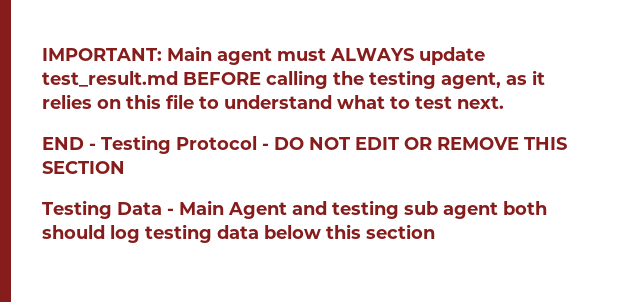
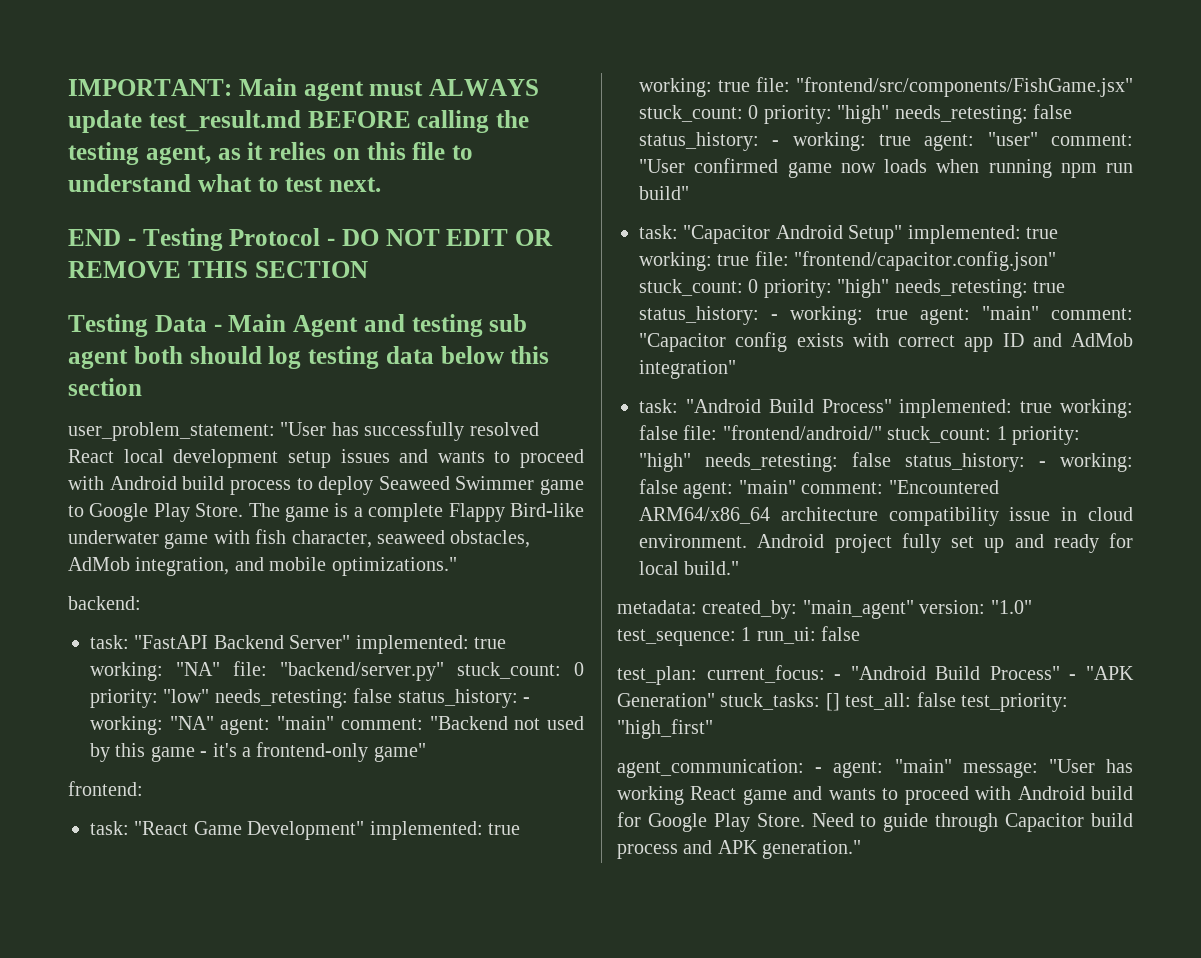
(435, 231) none -> [68,421,539,441] [68,449,584,468] [68,476,584,495] [68,503,584,522] [68,529,531,549] [68,557,457,576] [68,596,141,610] [90,635,506,654] [90,661,584,681] [90,688,530,708] [90,716,584,735] [90,742,426,762] [68,781,143,796] [90,821,520,840] [639,77,1133,97] [639,104,1072,124] [639,132,1133,151] [639,158,1133,178] [639,186,689,200] [639,225,1058,244] [639,251,1057,271] [639,279,1065,298] [639,306,1133,325] [639,332,1133,352] [639,360,736,379] [639,399,1133,418] [639,425,1080,445] [639,452,1133,472] [639,479,999,499] [639,507,1133,526] [639,533,1133,553] [639,561,740,575] [617,600,1032,619] [617,626,861,646] [617,665,1134,685] [617,692,1068,712] [617,719,713,739] [617,759,1133,778] [617,786,1133,805] [617,812,1133,832] [617,840,862,859] // user_problem_statement: "User has successfully resolved React local development setup issues and wants to proceed with Android build process to deploy Seaweed Swimmer game to Google Play Store. The game is a complete Flappy Bird-like underwater game with fish character, seaweed obstacles, AdMob integration, and mobile optimizations." // backend: // task: "FastAPI Backend Server" implemented: true working: "NA" file: "backend/server.py" stuck_count: 0 priority: "low" needs_retesting: false status_history: - working: "NA" agent: "main" comment: "Backend not used by this game - it's a frontend-only game" // frontend: // task: "React Game Development" implemented: true working: true file: "frontend/src/components/FishGame.jsx" stuck_count: 0 priority: "high" needs_retesting: false status_history: - working: true agent: "user" comment: "User confirmed game now loads when running npm run build" // task: "Capacitor Android Setup" implemented: true working: true file: "frontend/capacitor.config.json" stuck_count: 0 priority: "high" needs_retesting: true status_history: - working: true agent: "main" comment: "Capacitor config exists with correct app ID and AdMob integration" // task: "Android Build Process" implemented: true working: false file: "frontend/android/" stuck_count: 1 priority: "high" needs_retesting: false status_history: - working: false agent: "main" comment: "Encountered ARM64/x86_64 architecture compatibility issue in cloud environment. Android project fully set up and ready for local build." // metadata: created_by: "main_agent" version: "1.0" test_sequence: 1 run_ui: false // test_plan: current_focus: - "Android Build Process" - "APK Generation" stuck_tasks: [] test_all: false test_priority: "high_first" // agent_communication: - agent: "main" message: "User has working React game and wants to proceed with Android build for Google Play Store. Need to guide through Capacitor build process and APK generation."

